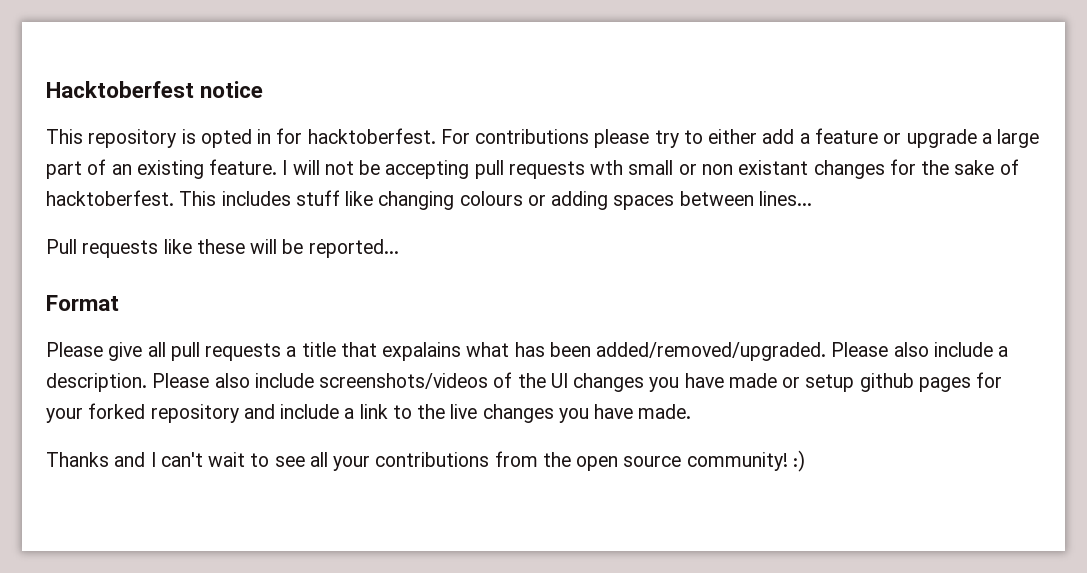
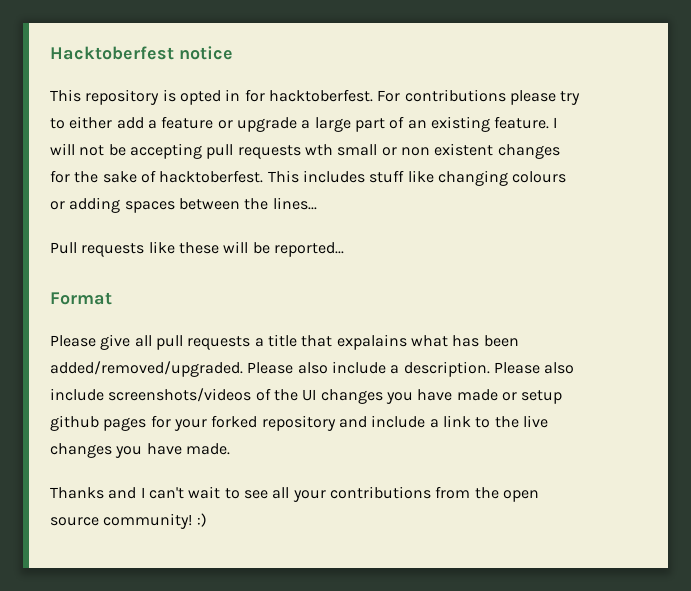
[738,160,809,175] existant -> [434,143,494,156] existent
(754, 198) none -> [244,198,269,210] the

